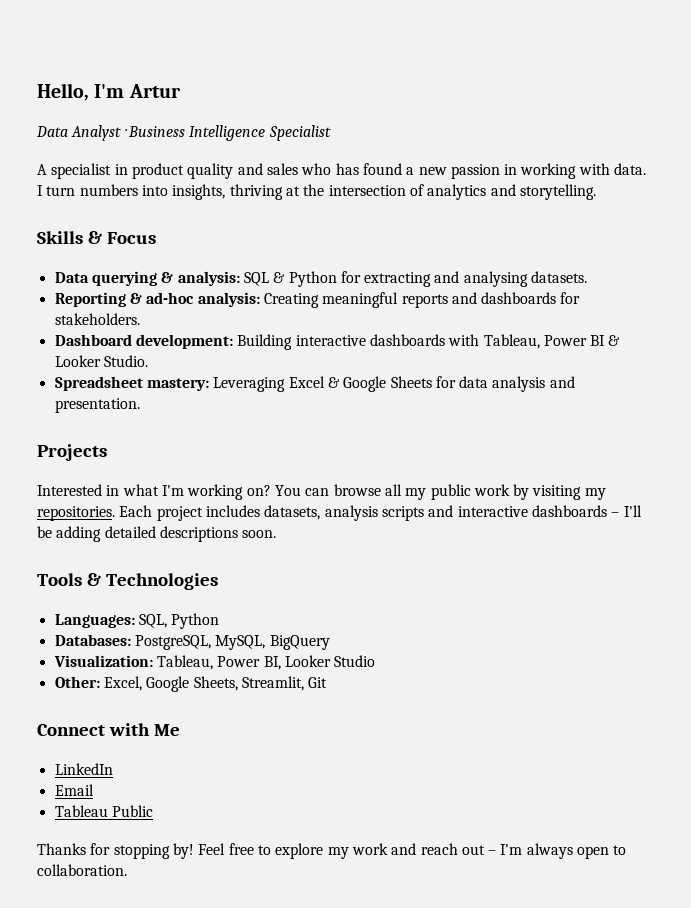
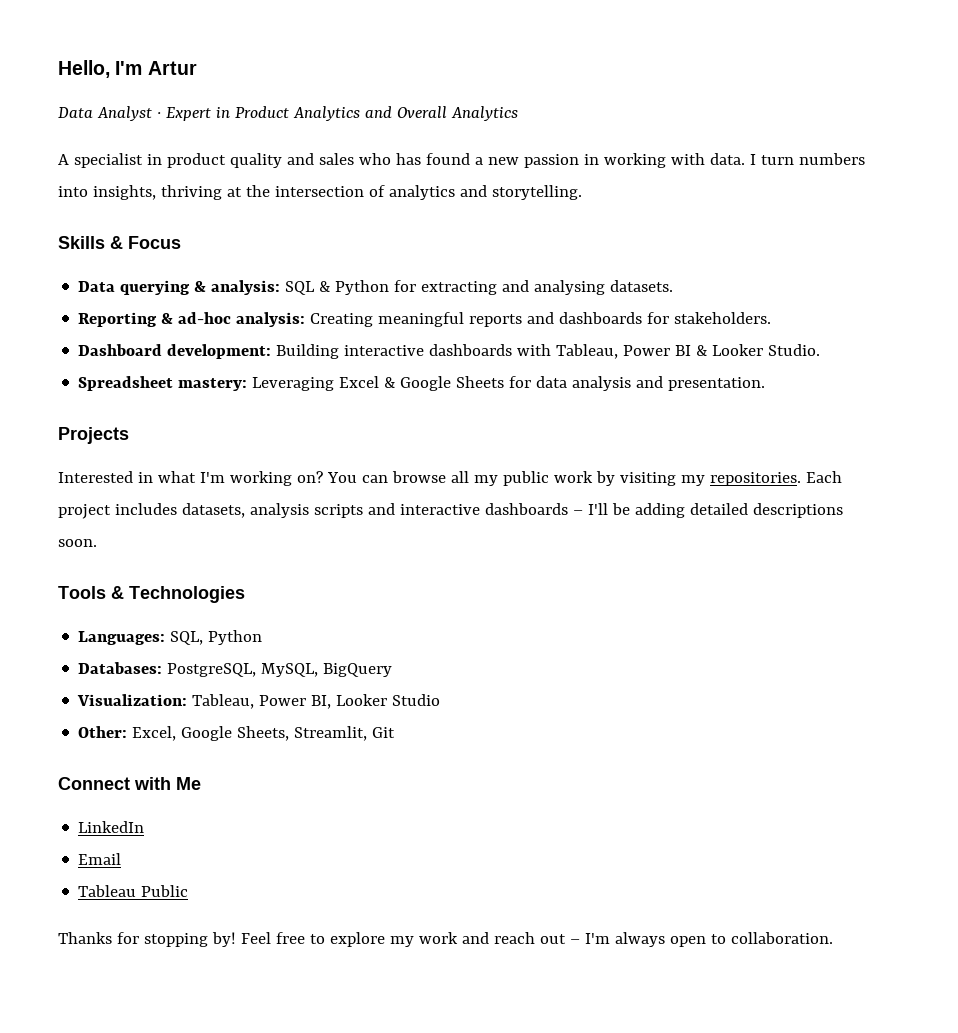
[127,125,331,141] Business Intelligence Specialist -> [165,106,518,121] Expert in Product Analytics and Overall Analytics

